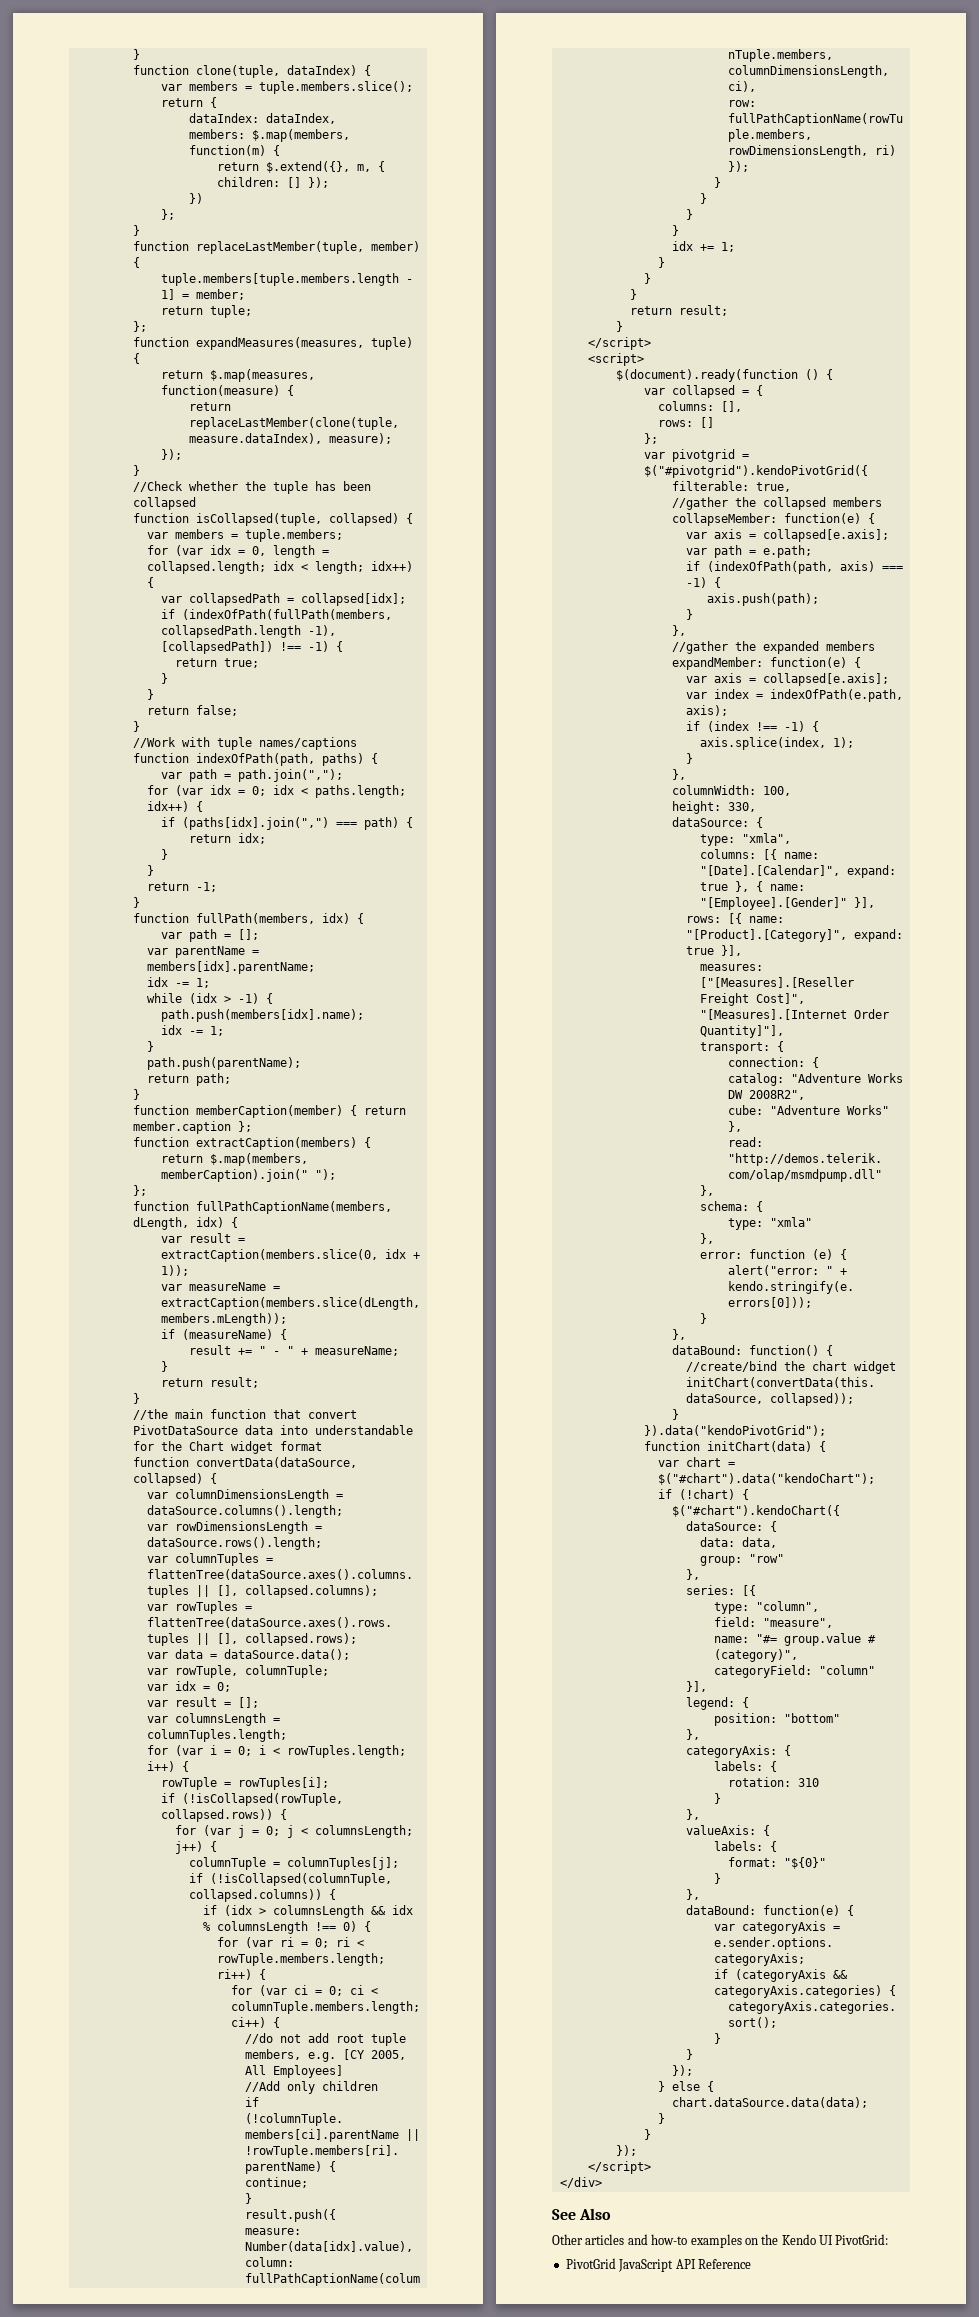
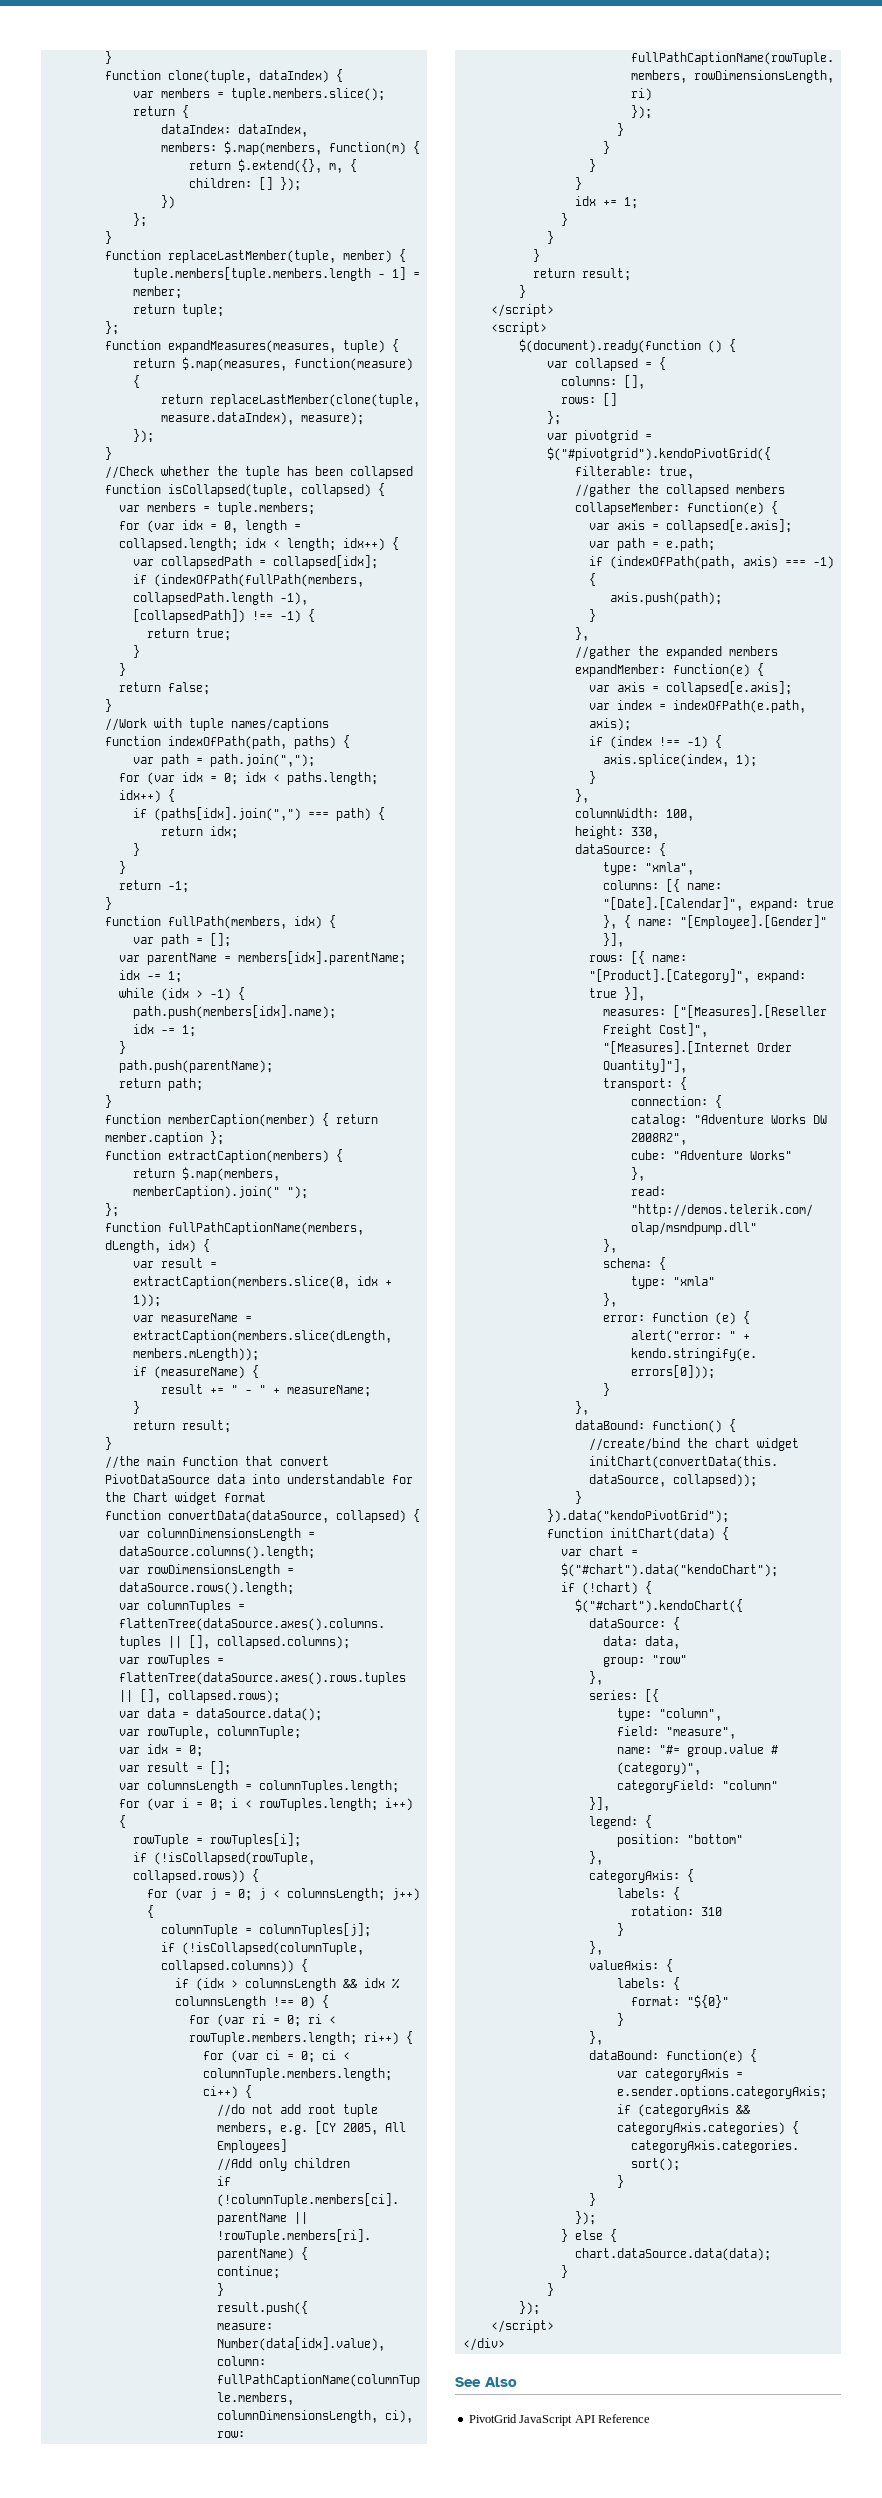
[552,2234,889,2248] // Other articles and how-to examples on the Kendo UI PivotGrid: -> (517, 2382) none

